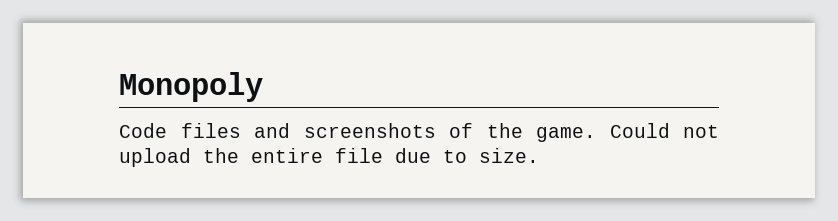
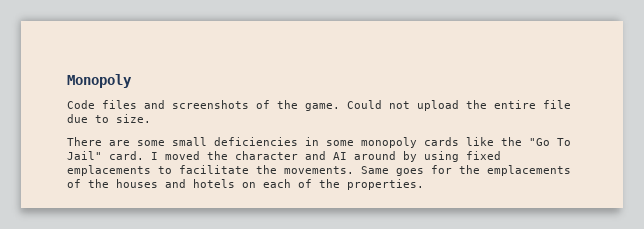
(539, 155) none -> [67,137,571,148] [67,151,501,162] [67,165,571,176] [67,179,424,190] // There are some small deficiencies in some monopoly cards like the "Go To Jail" card. I moved the character and AI around by using fixed emplacements to facilitate the movements. Same goes for the emplacements of the houses and hotels on each of the properties.

